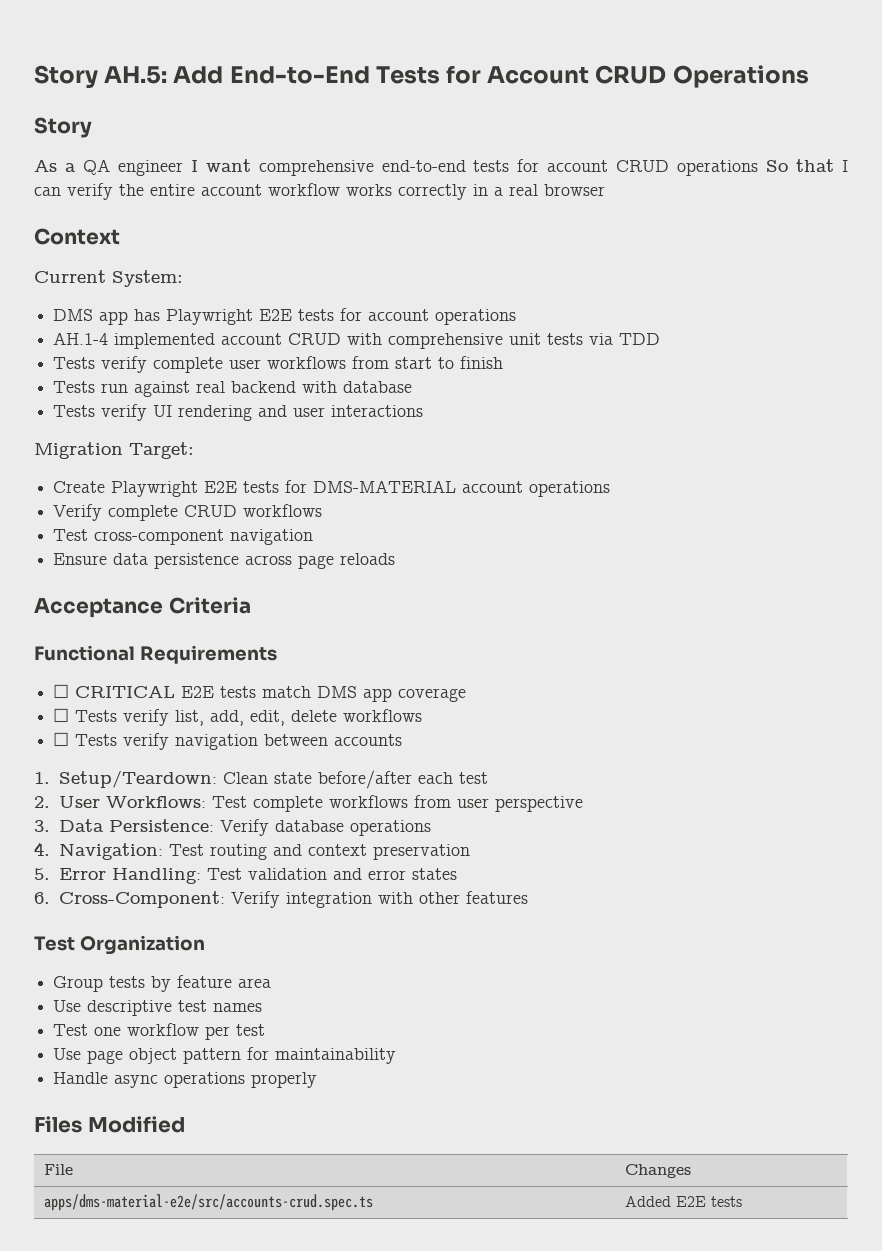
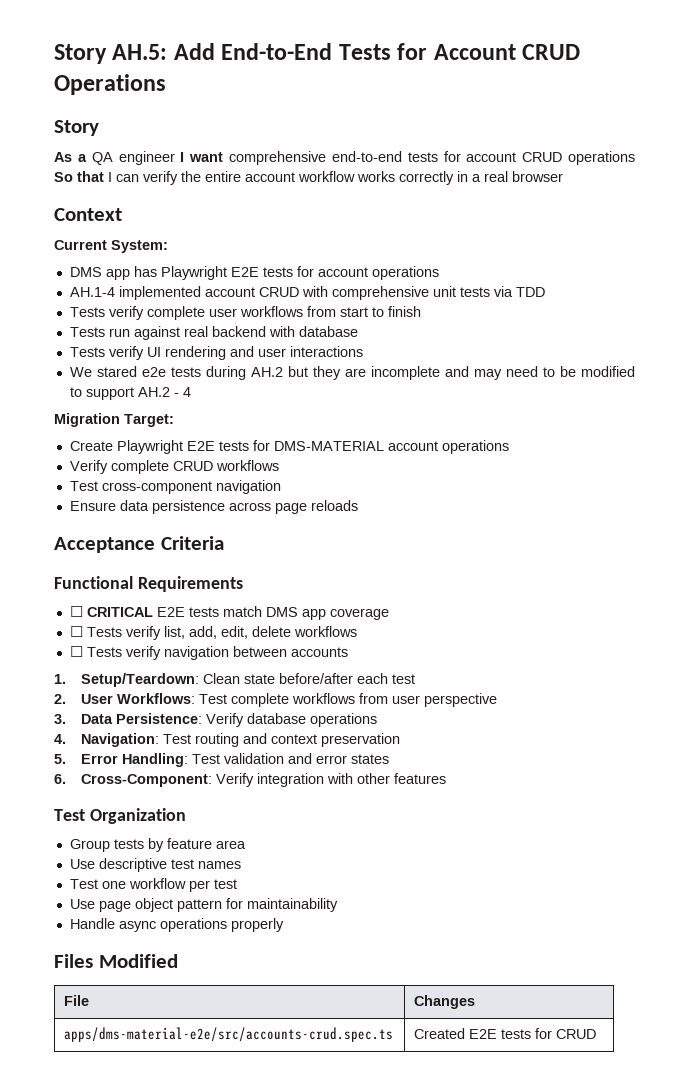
(424, 411) none -> [69,366,635,380] [69,387,191,400] // We stared e2e tests during AH.2 but they are incomplete and may need to be modified to support AH.2 - 4
[624,1196,742,1207] Added E2E tests -> [414,1028,597,1039] Created E2E tests for CRUD

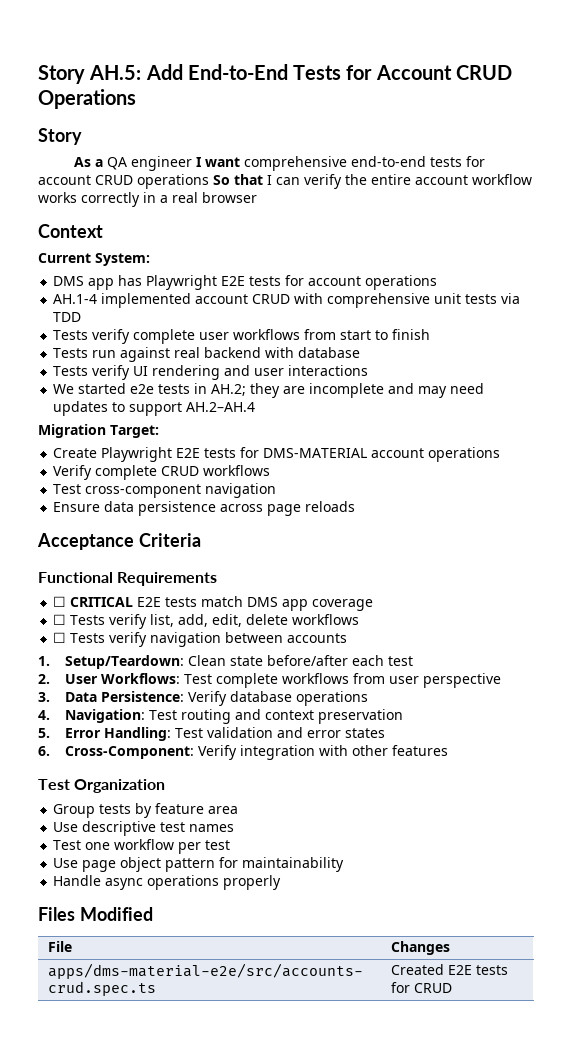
[96,366,137,377] stared -> [78,383,127,394] started
[205,366,308,380] during AH.2 but -> [194,383,247,396] in AH.2;
[542,366,635,377] [69,387,191,400] to be modified to support AH.2 - 4 -> [53,401,256,416] updates to support AH.2–AH.4

